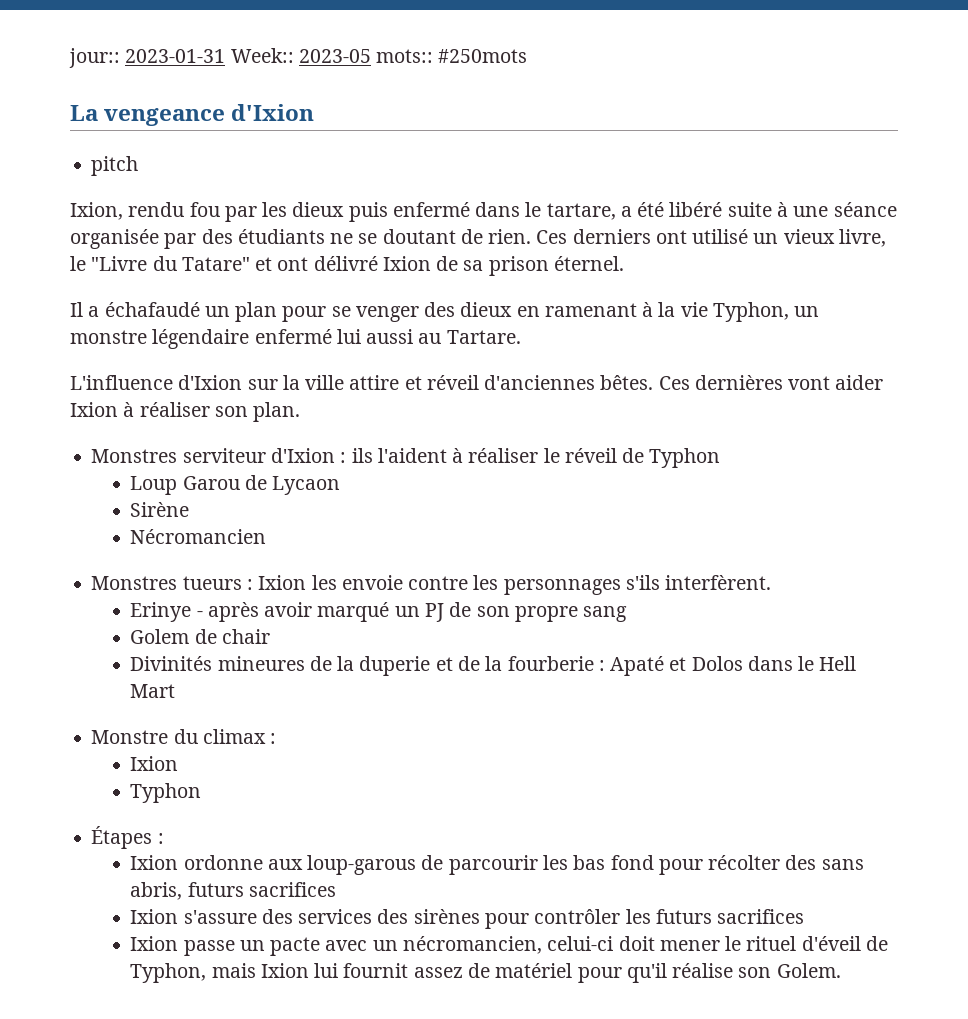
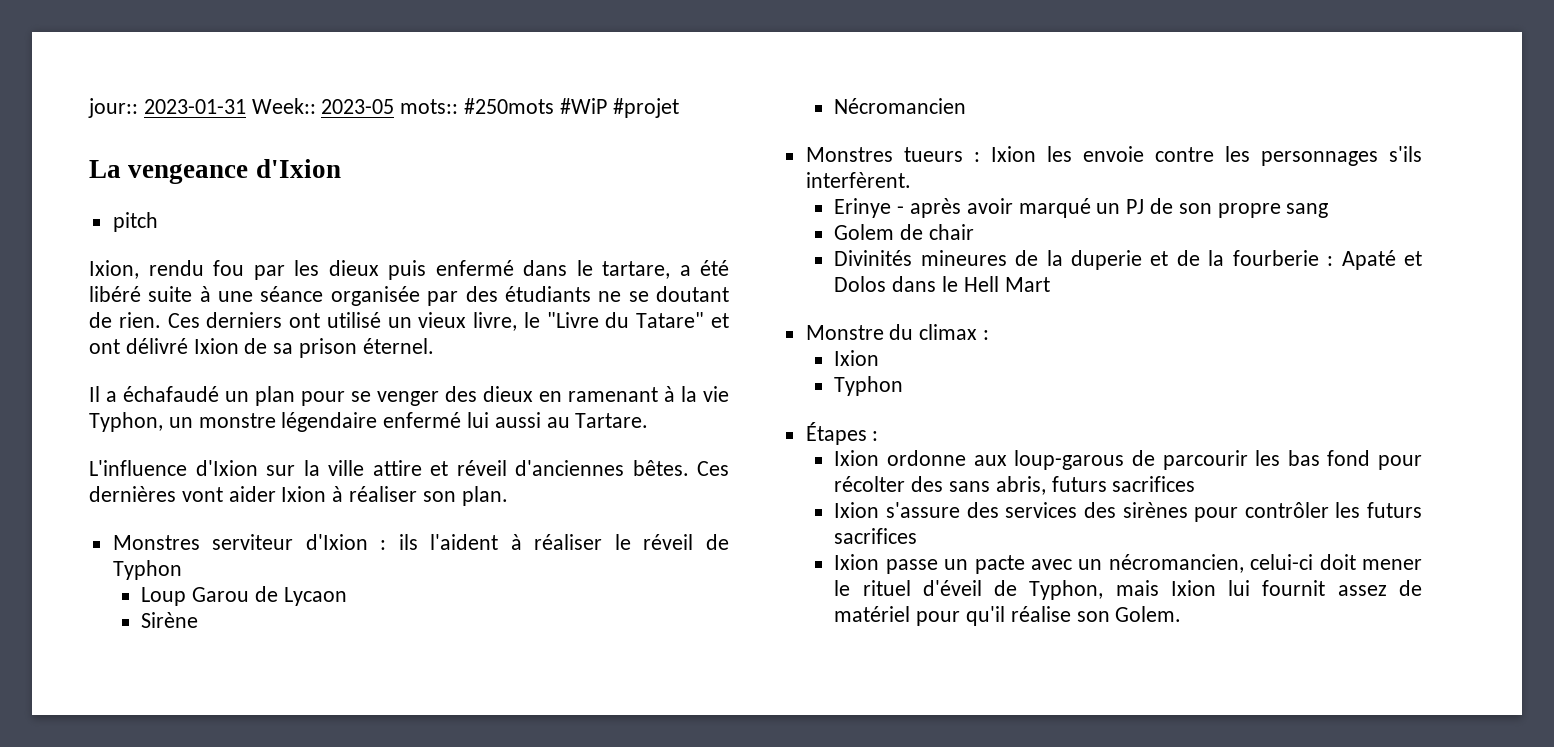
(528, 56) none -> [559,98,679,118] #WiP #projet

